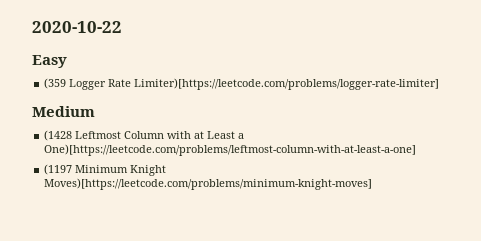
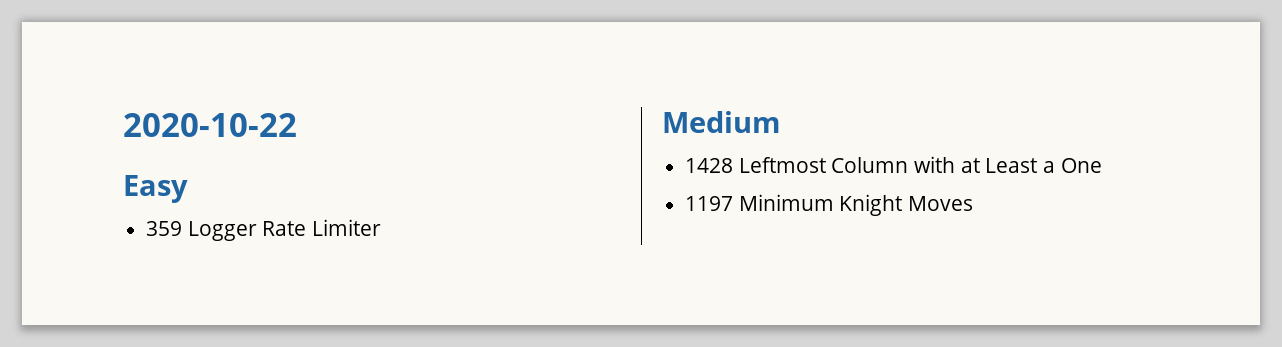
[44,78,67,89] (359 -> [146,221,183,236] 359
[134,78,440,90] Limiter)[https://leetcode.com/problems/logger-rate-limiter] -> [312,219,382,236] Limiter
[44,130,73,141] (1428 -> [685,158,734,173] 1428
[44,144,417,156] [44,164,73,175] One)[https://leetcode.com/problems/leftmost-column-with-at-least-a-one] // (1197 -> [1060,158,1102,173] [685,196,734,211] One // 1197
[44,178,373,190] Moves)[https://leetcode.com/problems/minimum-knight-moves] -> [908,196,974,211] Moves

